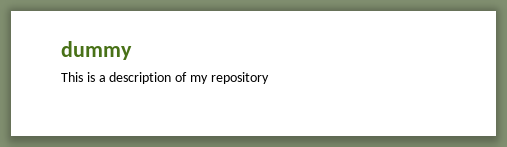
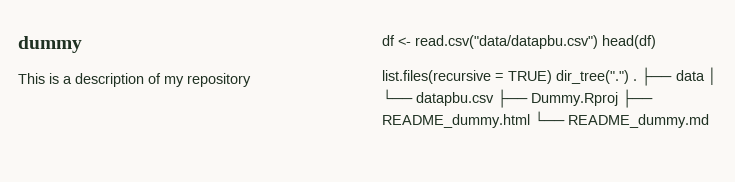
(269, 78) none -> [382,35,656,49] [382,67,717,86] [382,89,653,108] [382,111,709,128] // df <- read.csv("data/datapbu.csv") head(df) // list.files(recursive = TRUE) dir_tree(".") . ├── data │ └── datapbu.csv ├── Dummy.Rproj ├── README_dummy.html └── README_dummy.md

